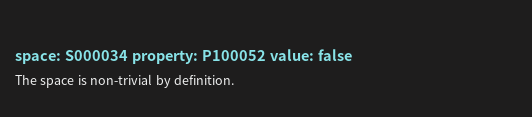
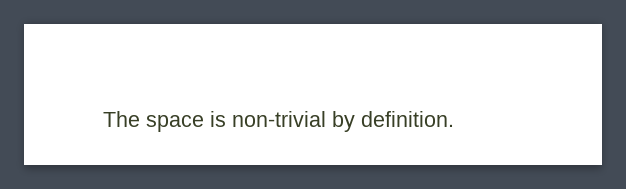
[15,49,352,64] space: S000034 property: P100052 value: false // -> (103, 119) none

